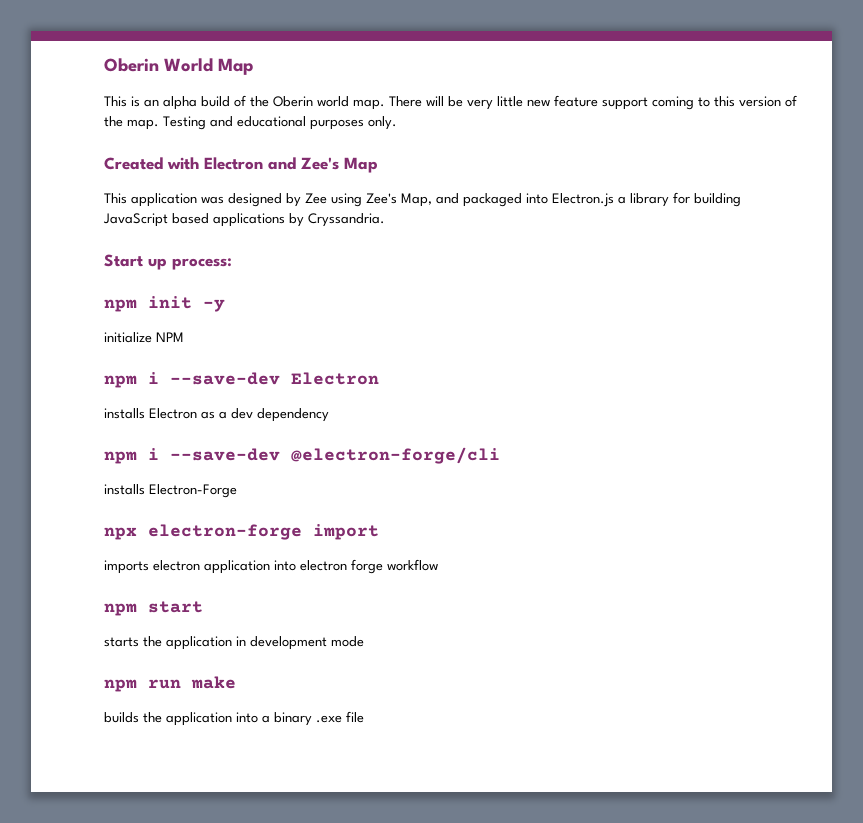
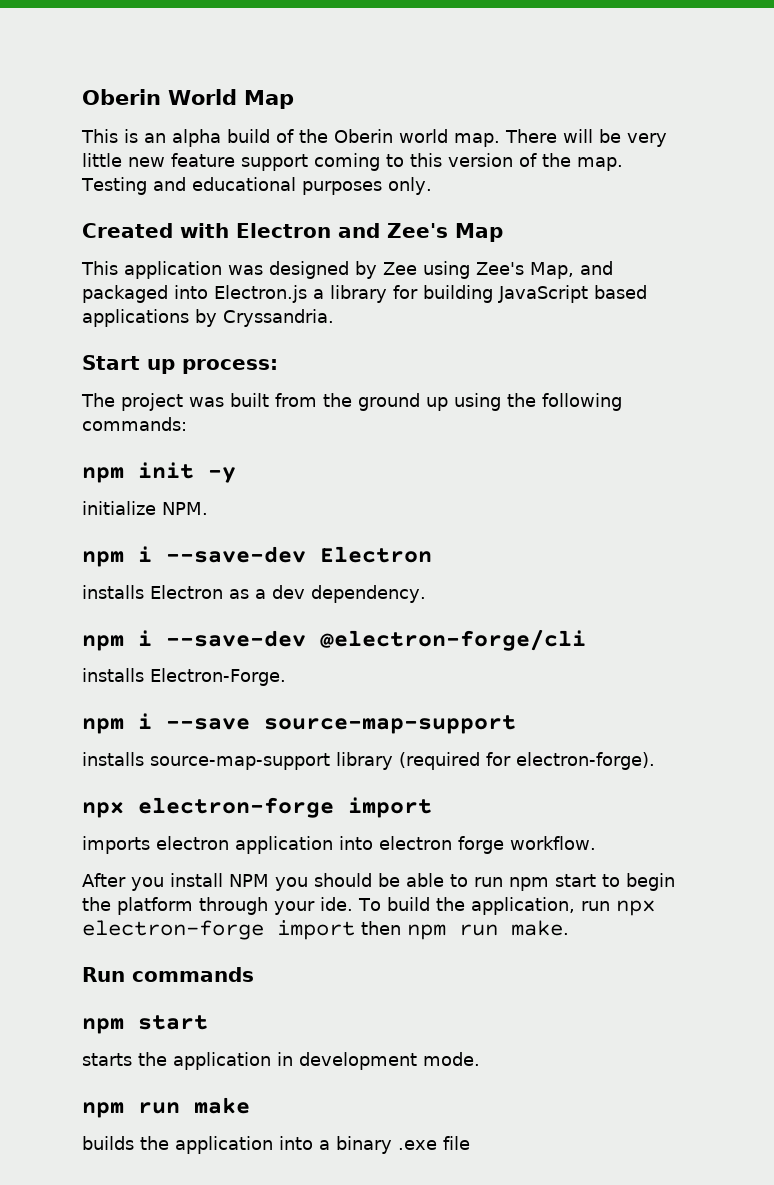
(232, 264) none -> [81,393,622,411] [82,417,187,431] // The project was built from the ground up using the following commands:
[156,332,184,342] NPM -> [162,502,208,515] NPM.
[257,408,329,422] dependency -> [311,585,426,603] dependency.
[149,484,237,498] Electron-Forge -> [150,668,286,686] [82,713,516,734] [82,752,655,770] Electron-Forge. // npm i --save source-map-support // installs source-map-support library (required for electron-forge).
[387,559,438,571] workflow -> [510,836,596,850] [82,873,675,891] [82,897,655,916] [82,920,569,940] [82,967,254,982] workflow. // After you install NPM you should be able to run npm start to begin the platform through your ide. To build the application, run npx electron-forge import then npm run make. // Run commands
[331,636,364,647] mode -> [423,1052,480,1066] mode.

